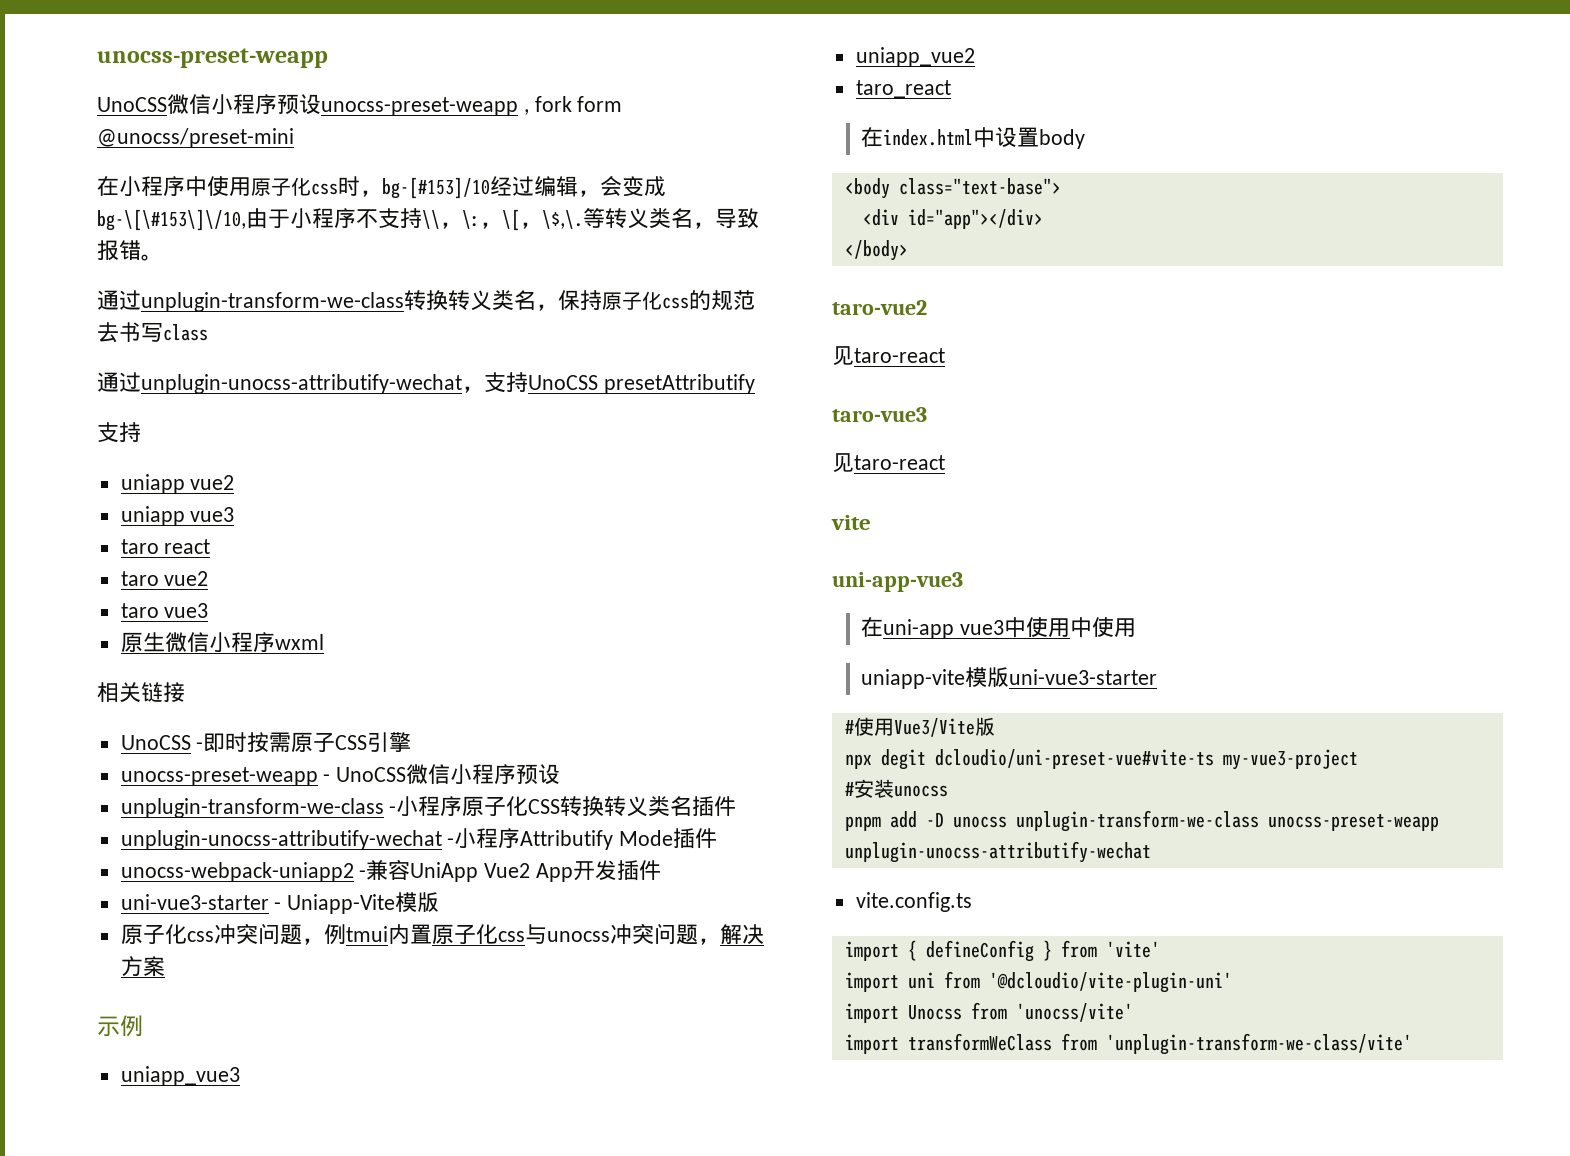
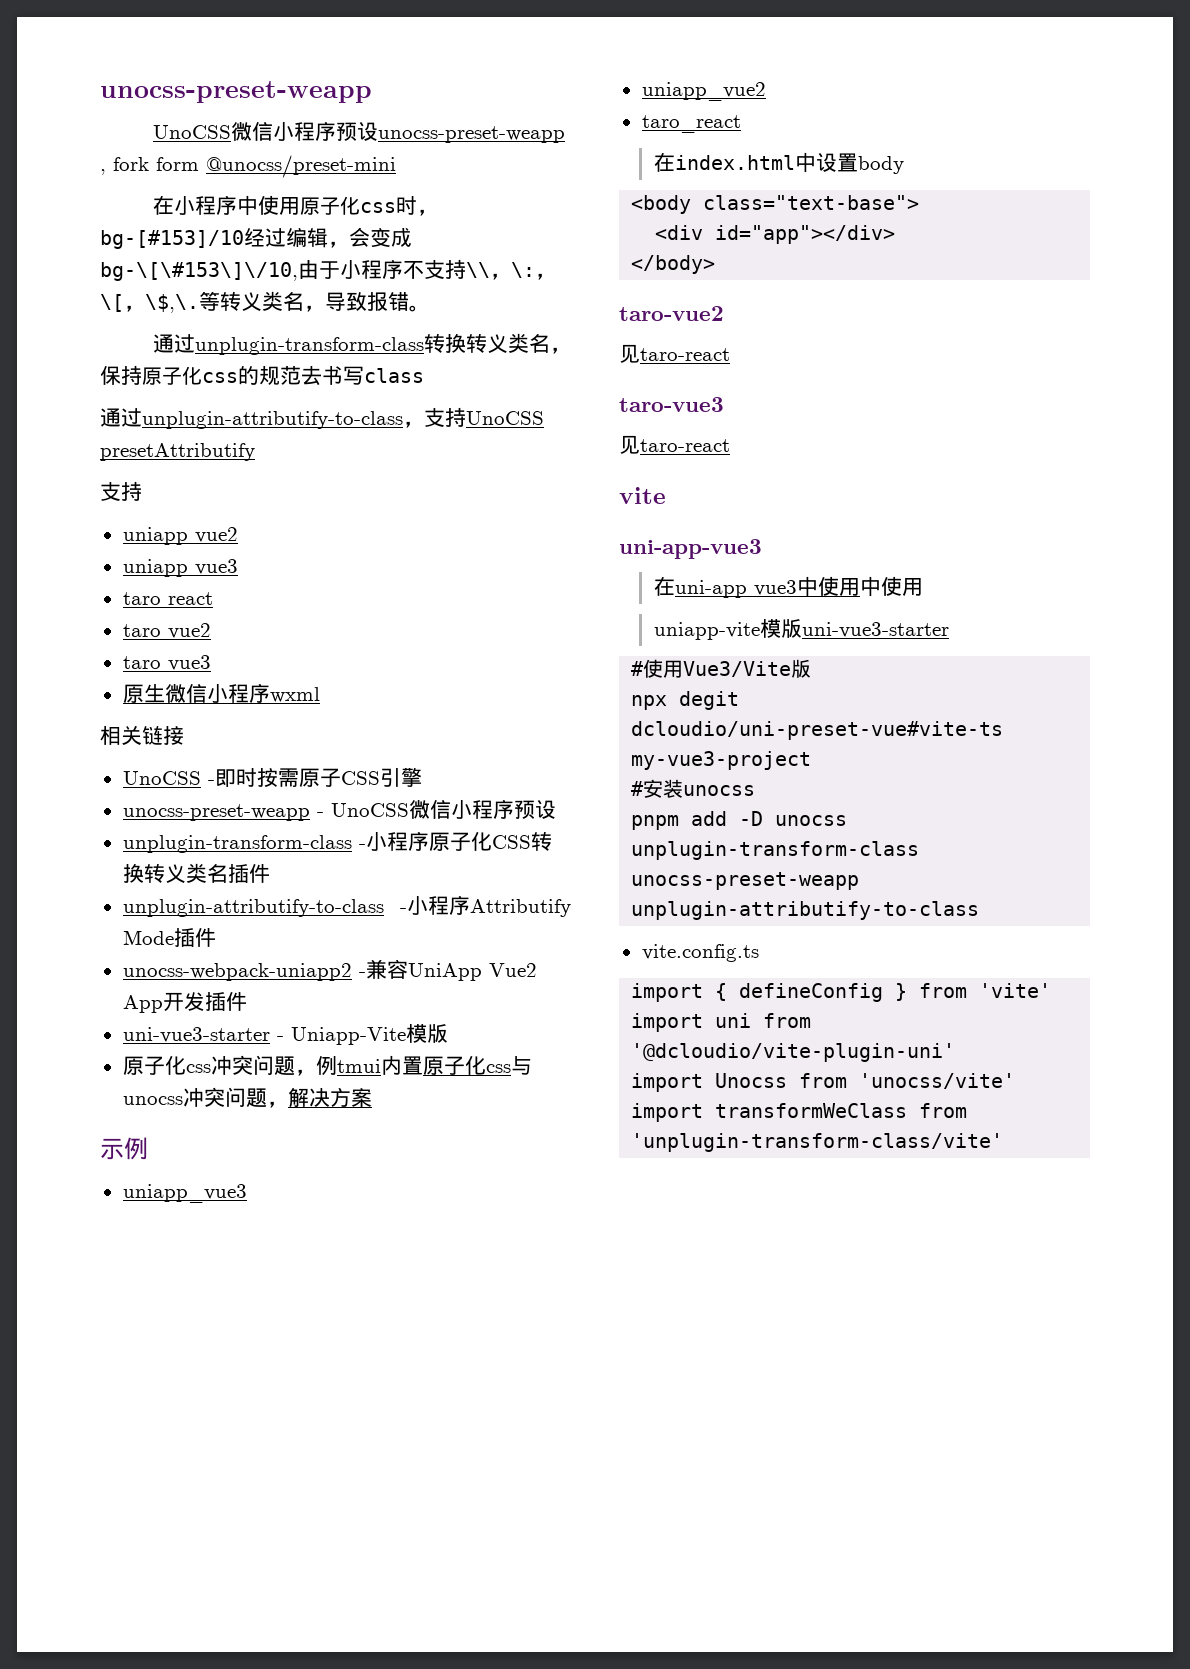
[141,292,404,312] unplugin-transform-we-class -> [194,337,424,355] unplugin-transform-class
[141,374,462,394] unplugin-unocss-attributify-wechat -> [142,411,403,429] unplugin-attributify-to-class
[120,798,384,818] unplugin-transform-we-class -> [122,835,352,853] unplugin-transform-class
[120,830,442,850] unplugin-unocss-attributify-wechat -> [122,899,384,917] unplugin-attributify-to-class
[1015,810,1439,832] [844,841,1151,863] unplugin-transform-we-class unocss-preset-weapp unplugin-unocss-attributify-wechat -> [631,841,920,860] [631,872,860,890] [631,901,980,920] unplugin-transform-class unocss-preset-weapp unplugin-attributify-to-class
[1105,1033,1412,1055] 'unplugin-transform-we-class/vite' -> [631,1133,1004,1152] 'unplugin-transform-class/vite'

